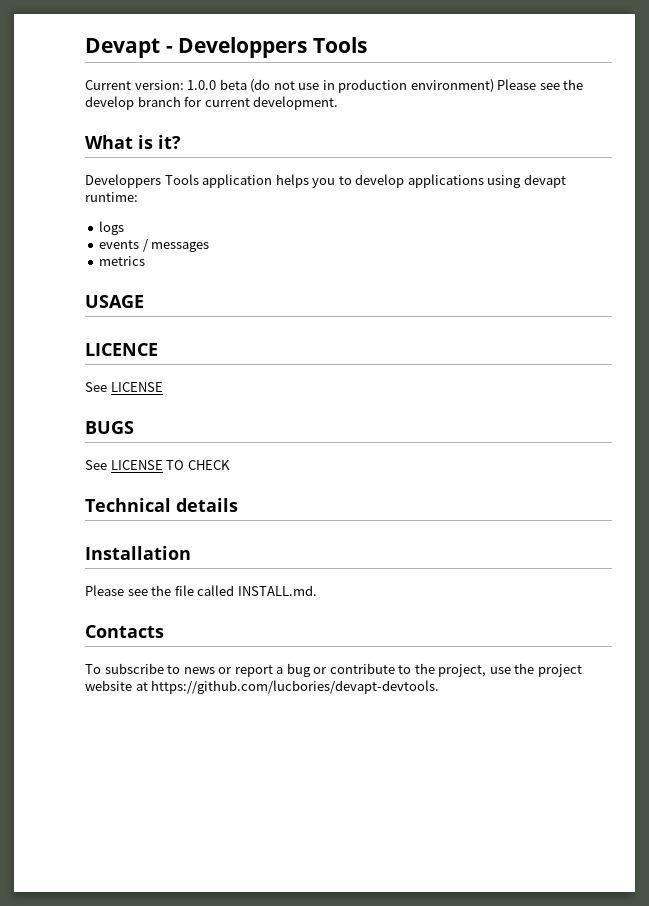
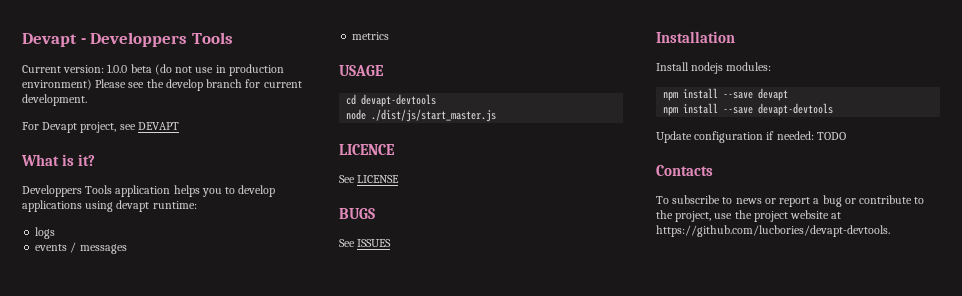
(339, 103) none -> [22,122,179,133] // For Devapt project, see DEVAPT
(144, 301) none -> [346,94,437,107] [346,109,497,122] // cd devapt-devtools // node ./dist/js/start_master.js
[110,460,230,470] [85,498,238,512] [85,546,191,560] [85,585,317,596] LICENSE TO CHECK // Technical details // Installation // Please see the file called INSTALL.md. -> [357,239,392,247] [656,31,735,43] [656,62,772,74] [663,88,789,101] [663,103,834,116] [656,131,846,143] ISSUES // Installation // Install nodejs modules: // npm install --save devapt // npm install --save devapt-devtools // Update configuration if needed: TODO

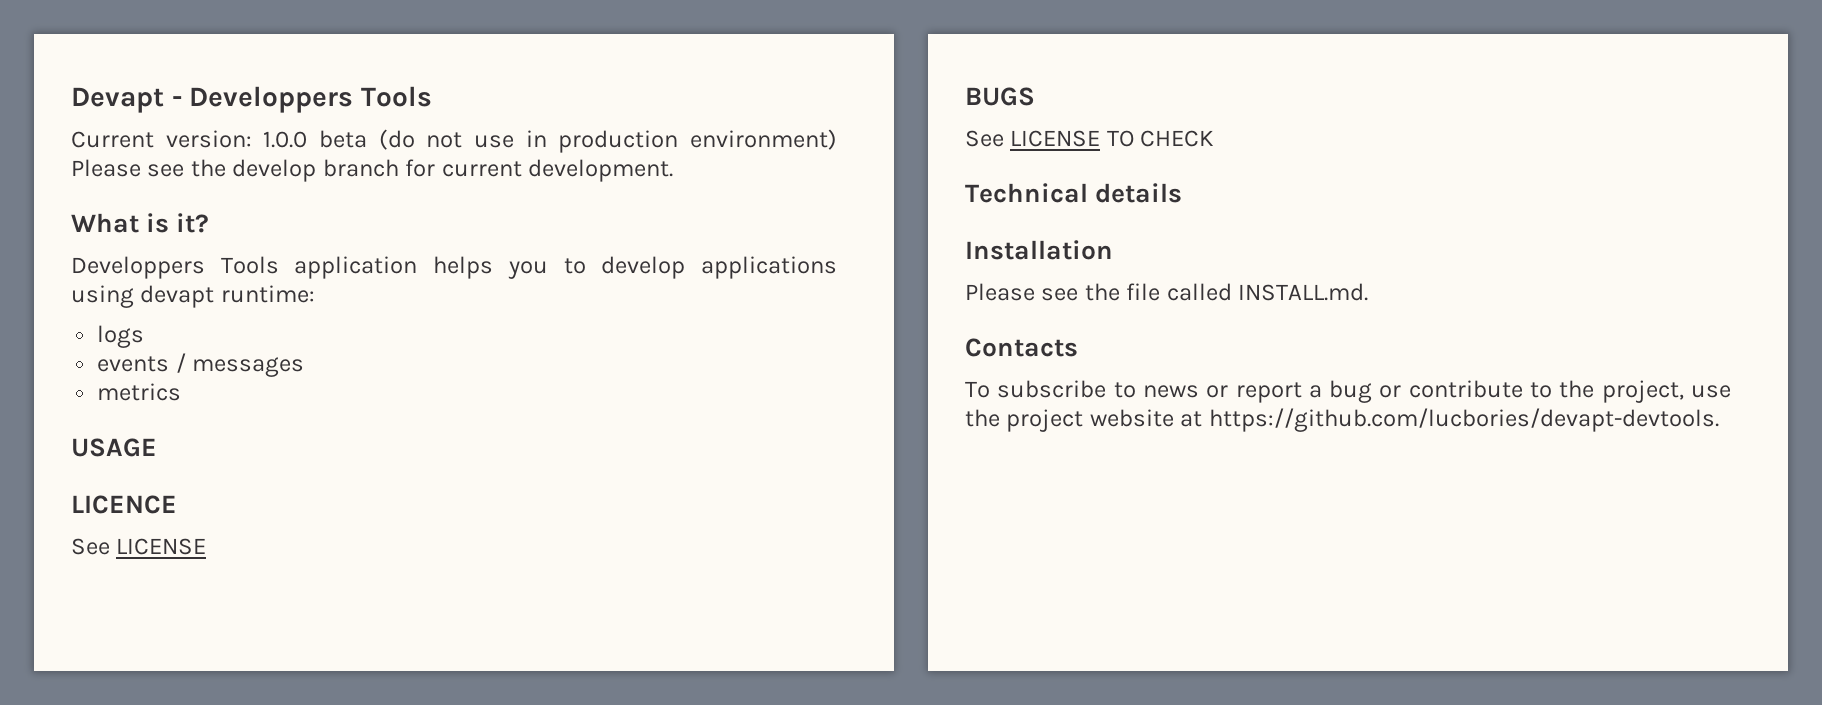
[22,122,179,133] // For Devapt project, see DEVAPT -> (674, 170) none
[346,94,437,107] [346,109,497,122] // cd devapt-devtools // node ./dist/js/start_master.js -> (157, 447) none
[357,239,392,247] [656,31,735,43] [656,62,772,74] [663,88,789,101] [663,103,834,116] [656,131,846,143] ISSUES // Installation // Install nodejs modules: // npm install --save devapt // npm install --save devapt-devtools // Update configuration if needed: TODO -> [1010,130,1215,147] [965,183,1183,203] [965,240,1113,260] [965,283,1369,301] LICENSE TO CHECK // Technical details // Installation // Please see the file called INSTALL.md.

